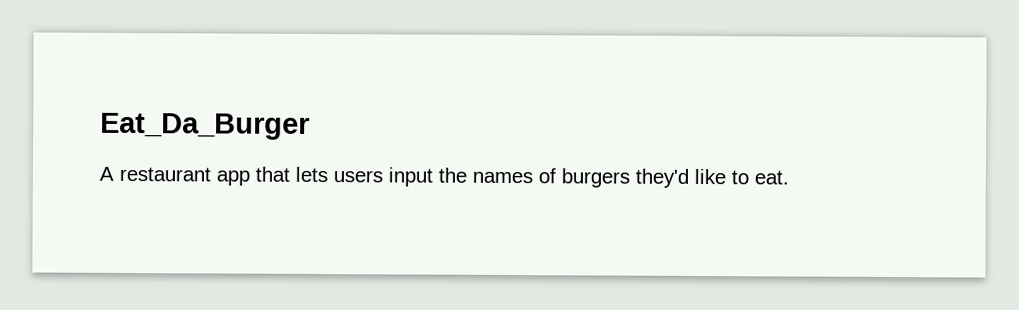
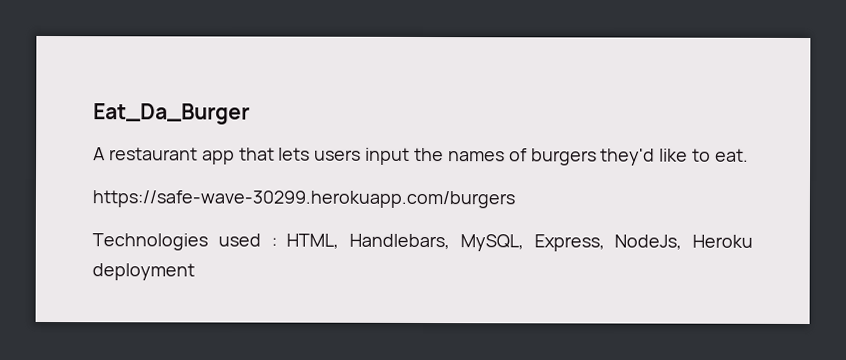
(789, 177) none -> [92,190,515,209] [92,233,753,252] [92,263,195,281] // https://safe-wave-30299.herokuapp.com/burgers // Technologies used : HTML, Handlebars, MySQL, Express, NodeJs, Heroku deployment

